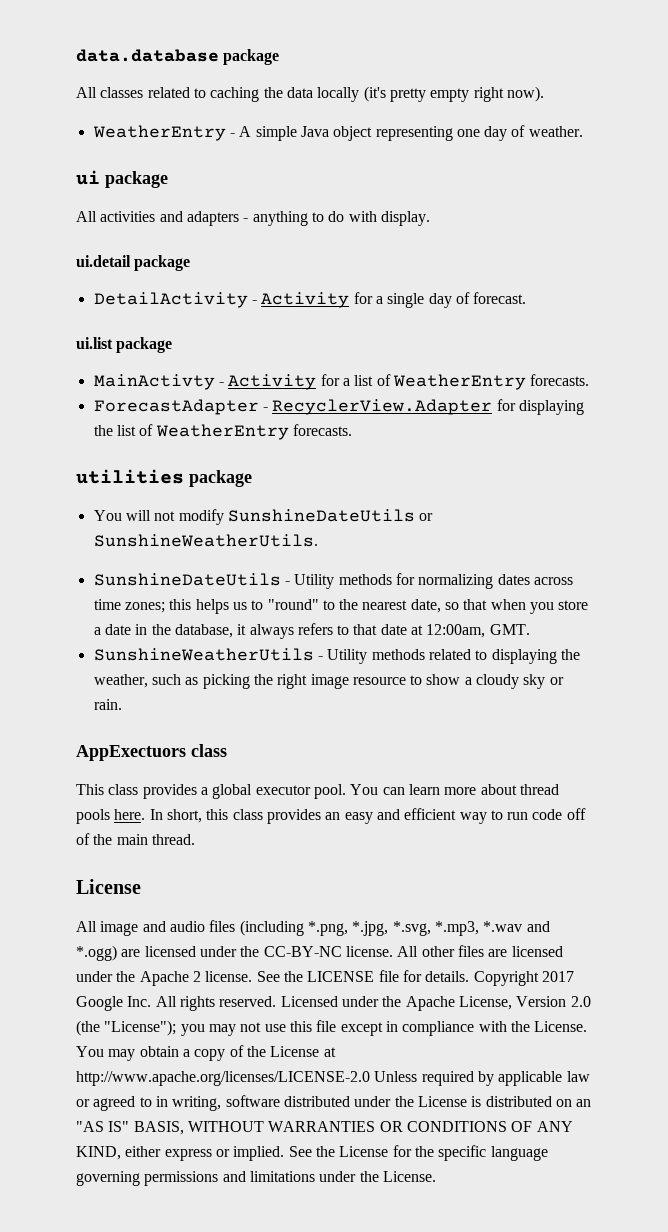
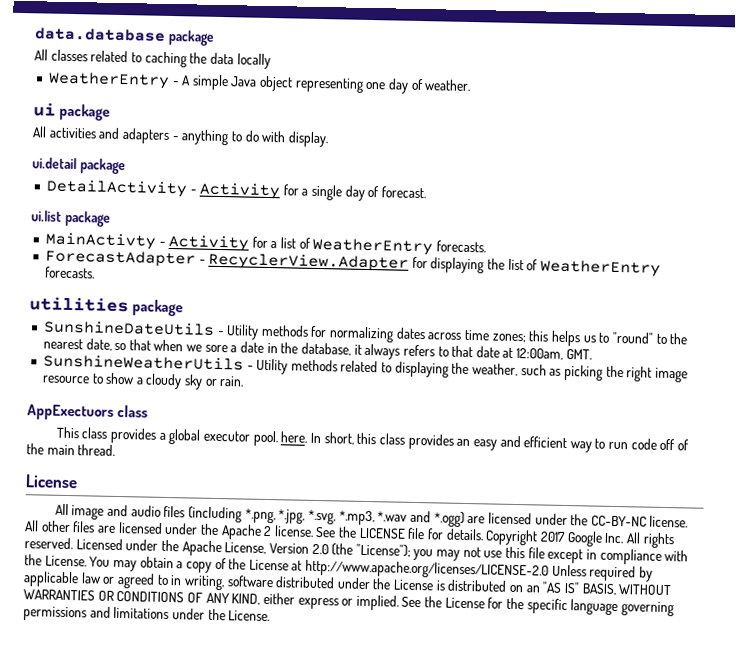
[363,86,544,102] (it's pretty empty right now). -> (271, 61) none
[93,509,434,525] [93,534,318,547] // You will not modify SunshineDateUtils or SunshineWeatherUtils. -> (184, 308) none
[530,600,589,614] you store -> [186,344,228,353] we sore
[350,784,559,795] [76,809,110,824] You can learn more about thread pools -> (279, 438) none

